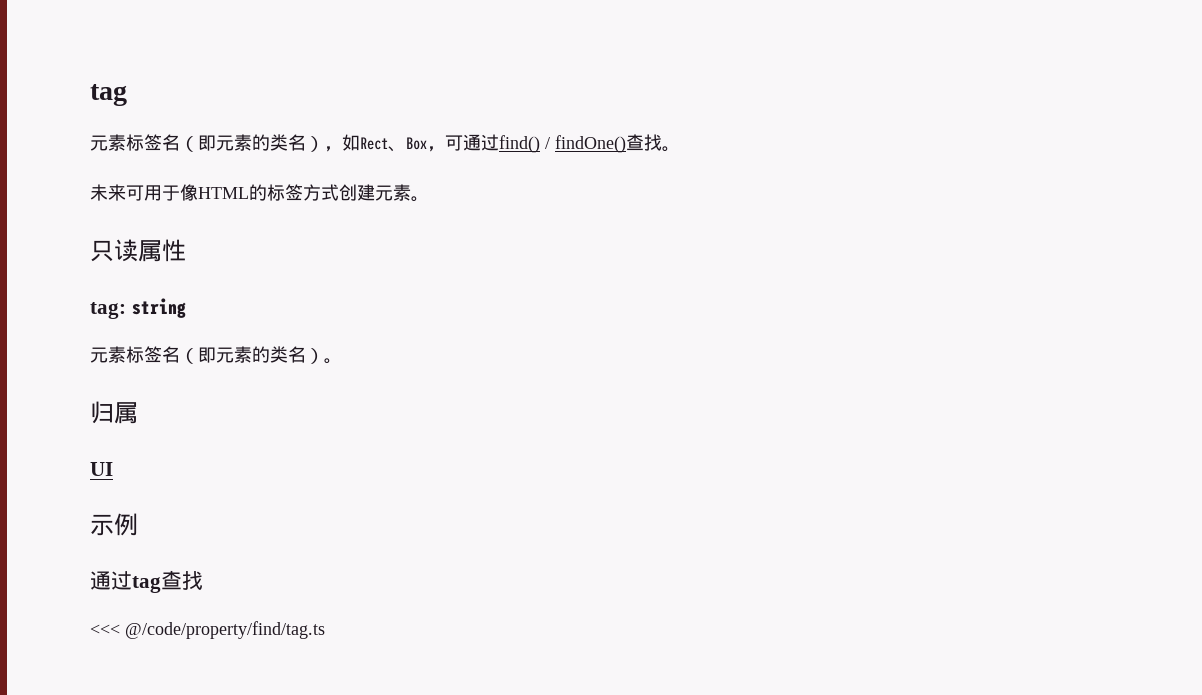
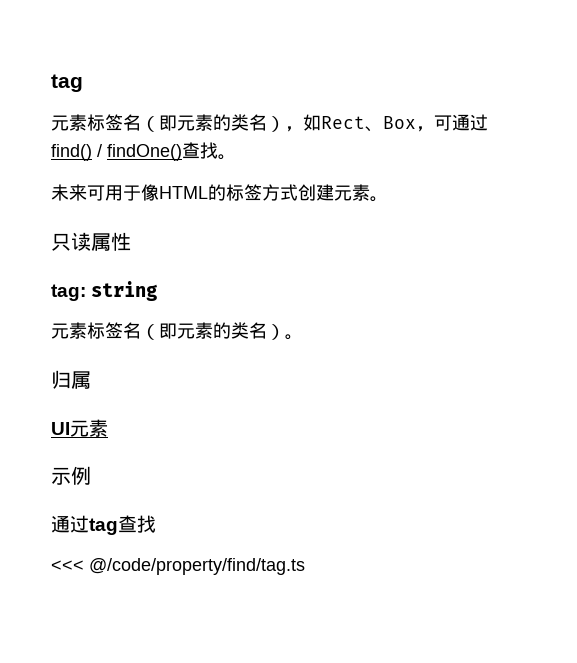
(113, 469) none -> [70,419,108,437] 元素

